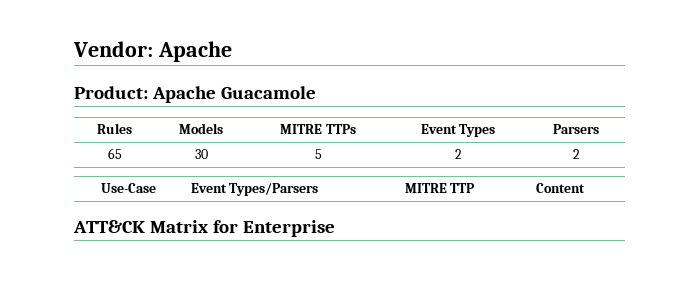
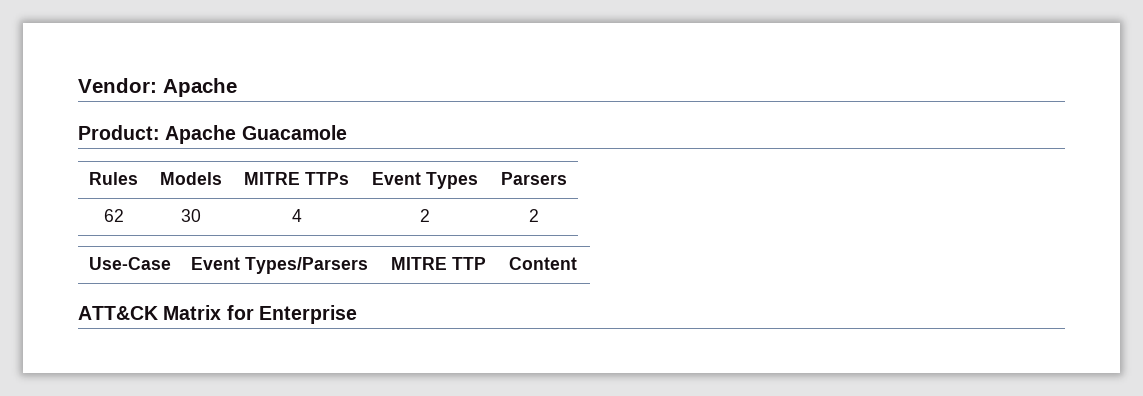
[107,148,122,159] 65 -> [103,209,124,222] 62
[314,149,322,159] 5 -> [291,209,302,222] 4

